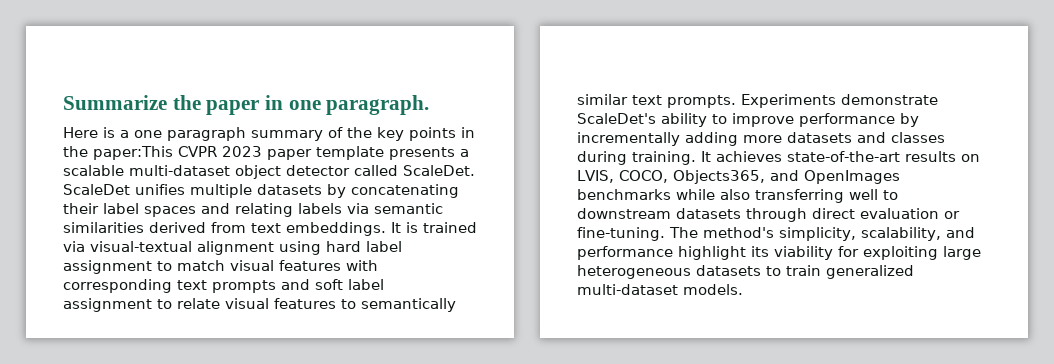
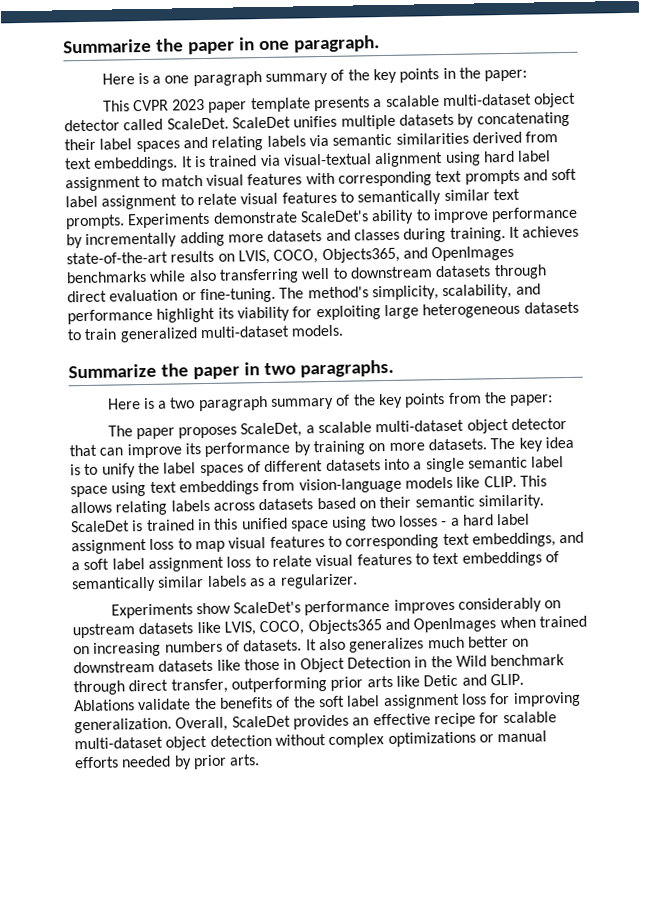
[93,146,173,160] paper:This -> [484,69,528,82] [102,100,130,112] paper: // This
(743, 289) none -> [68,359,394,380] [107,392,554,412] [107,418,568,440] [69,436,574,459] [70,456,565,478] [70,475,547,498] [70,494,544,516] [71,513,531,533] [71,531,585,555] [71,551,559,572] [71,573,358,593] [110,597,562,619] [72,615,587,639] [73,636,530,657] [73,654,566,674] [73,673,524,696] [73,691,581,712] [74,711,557,734] [74,730,548,751] [74,754,261,770] // Summarize the paper in two paragraphs. // Here is a two paragraph summary of the key points from the paper: // The paper proposes ScaleDet, a scalable multi-dataset object detector that can improve its performance by training on more datasets. The key idea is to unify the label spaces of different datasets into a single semantic label space using text embeddings from vision-language models like CLIP. This allows relating labels across datasets based on their semantic similarity. ScaleDet is trained in this unified space using two losses - a hard label assignment loss to map visual features to corresponding text embeddings, and a soft label assignment loss to relate visual features to text embeddings of semantically similar labels as a regularizer. // Experiments show ScaleDet's performance improves considerably on upstream datasets like LVIS, COCO, Objects365 and OpenImages when trained on increasing numbers of datasets. It also generalizes much better on downstream datasets like those in Object Detection in the Wild benchmark through direct transfer, outperforming prior arts like Detic and GLIP. Ablations validate the benefits of the soft label assignment loss for improving generalization. Overall, ScaleDet provides an effective recipe for scalable multi-dataset object detection without complex optimizations or manual efforts needed by prior arts.

